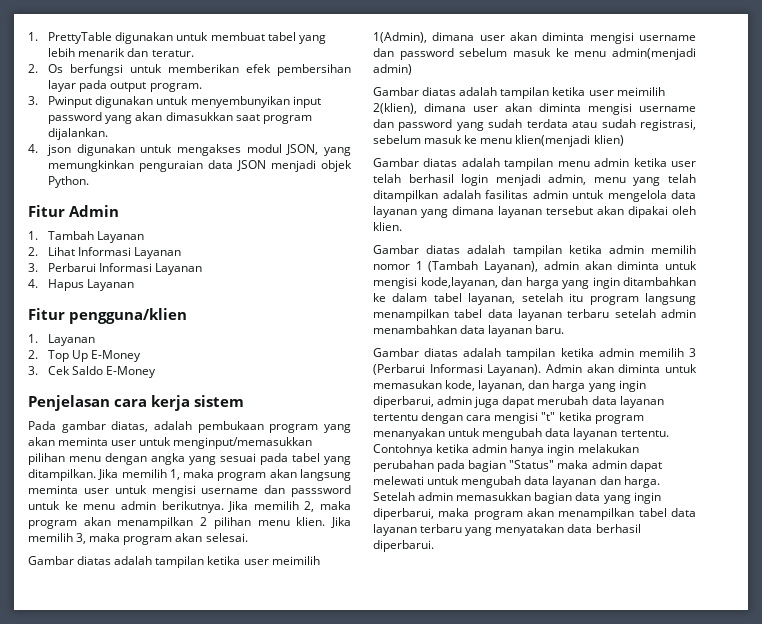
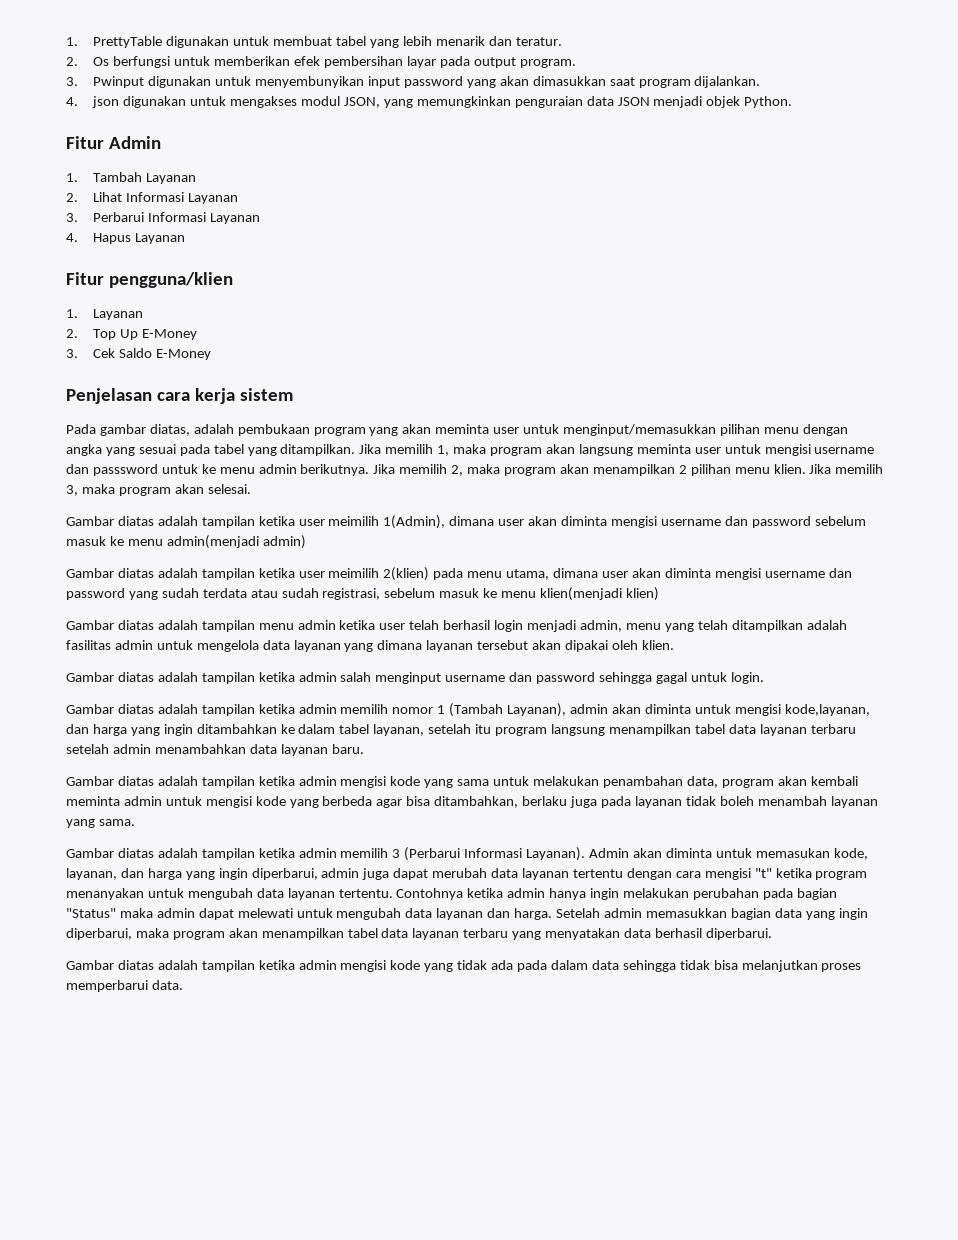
[373,103,417,114] 2(klien), -> [383,567,550,581] 2(klien) pada menu utama,
(402, 226) none -> [66,672,764,684] // Gambar diatas adalah tampilan ketika admin salah menginput username dan password sehingga gagal untuk login.
(565, 329) none -> [66,776,858,788] [66,796,878,808] [66,819,135,828] // Gambar diatas adalah tampilan ketika admin mengisi kode yang sama untuk melakukan penambahan data, program akan kembali meminta admin untuk mengisi kode yang berbeda agar bisa ditambahkan, berlaku juga pada layanan tidak boleh menambah layanan yang sama.
(434, 546) none -> [66,960,862,972] [66,980,183,992] // Gambar diatas adalah tampilan ketika admin mengisi kode yang tidak ada pada dalam data sehingga tidak bisa melanjutkan proses memperbarui data.

